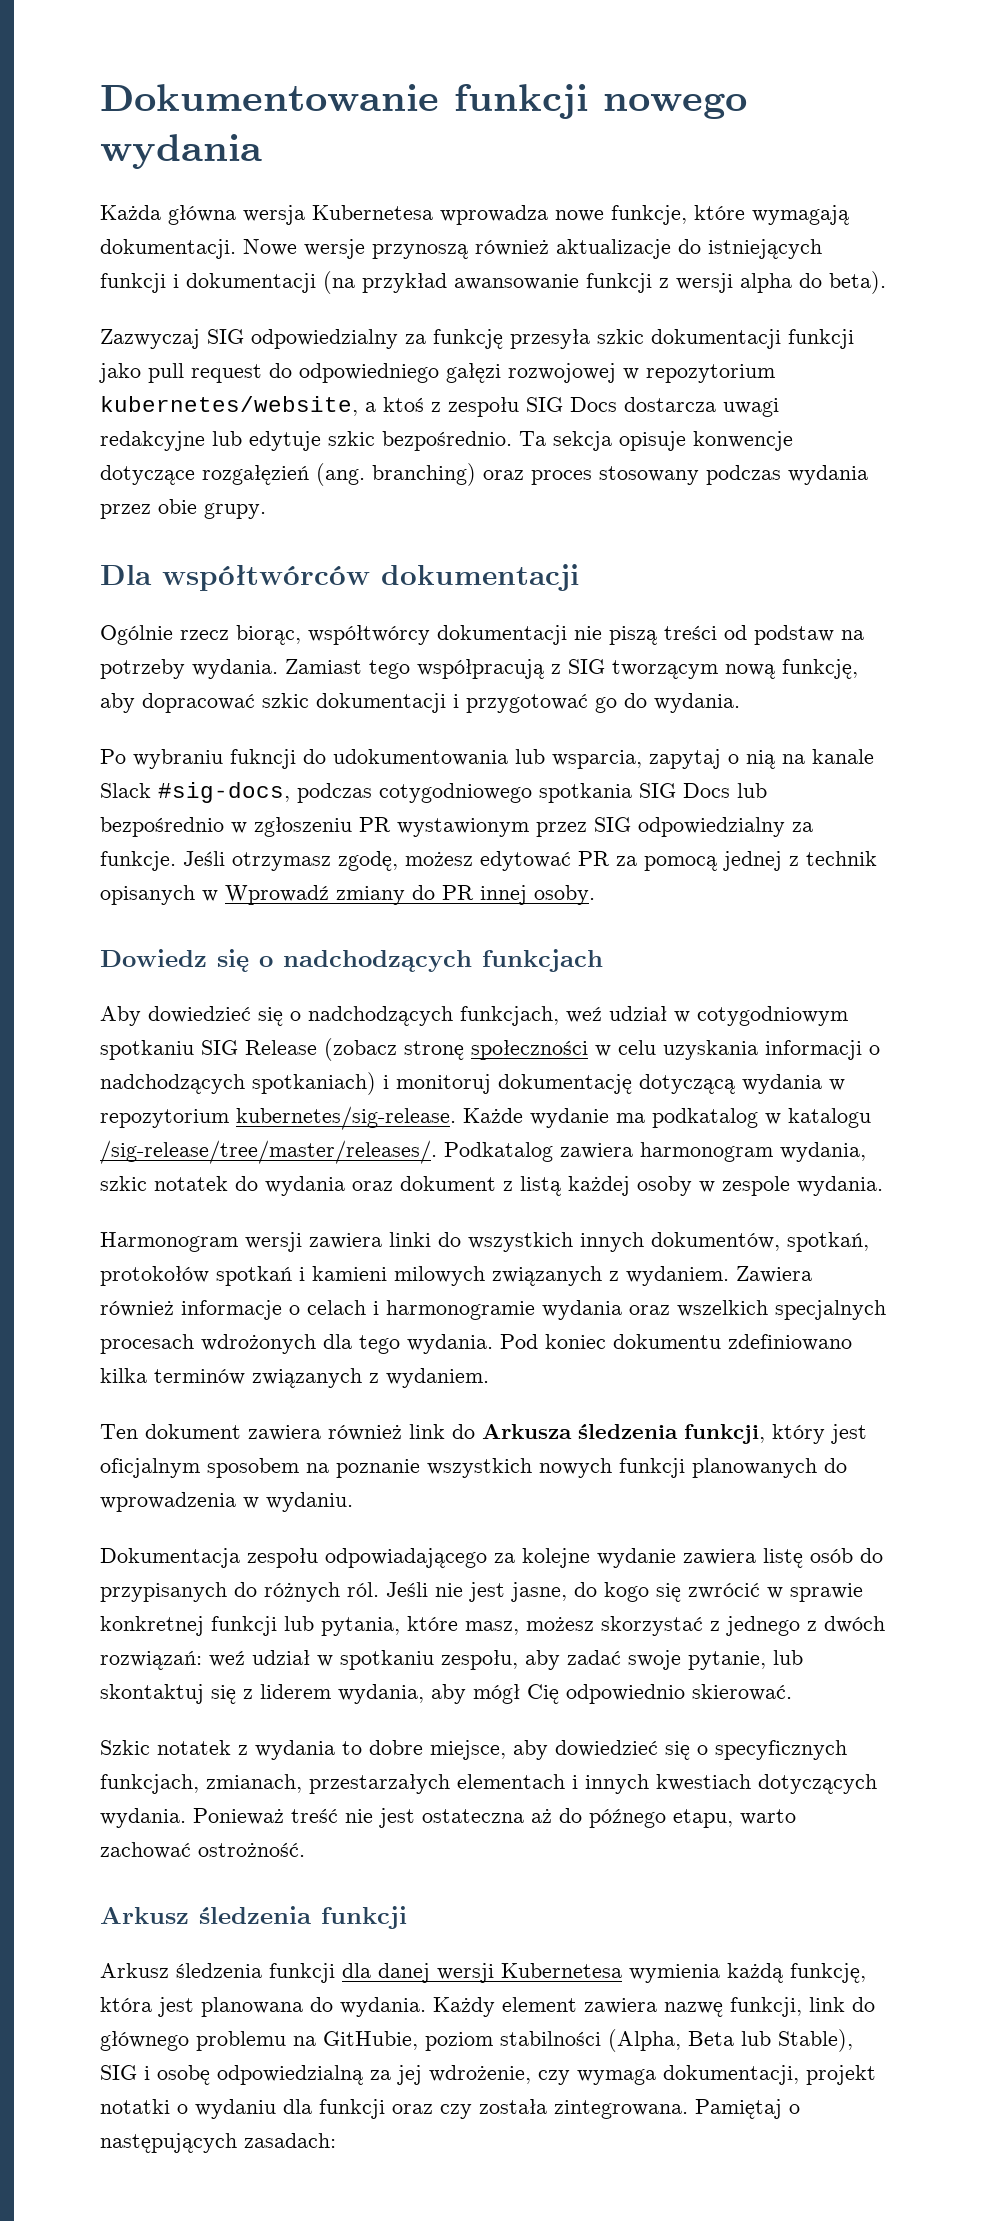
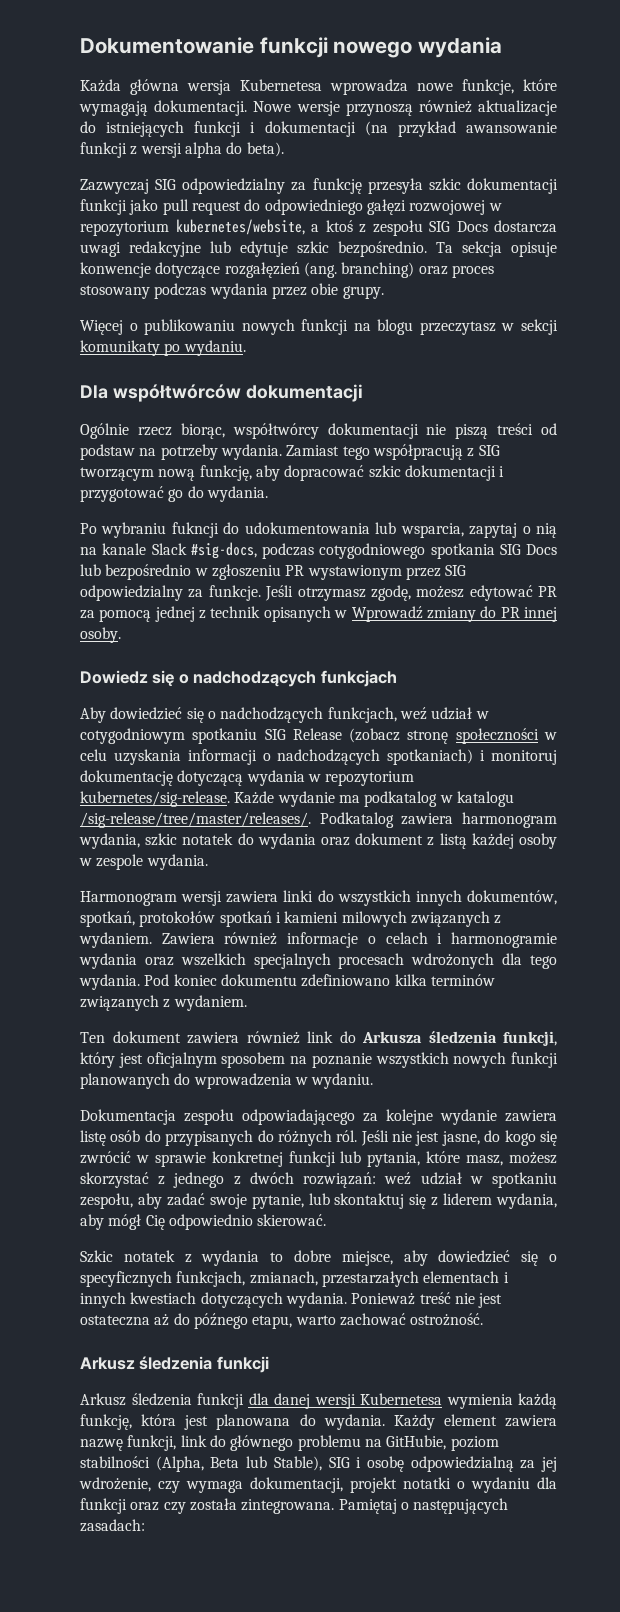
(266, 511) none -> [80,319,558,335] [80,340,246,356] // Więcej o publikowaniu nowych funkcji na blogu przeczytasz w sekcji komunikaty po wydaniu.

